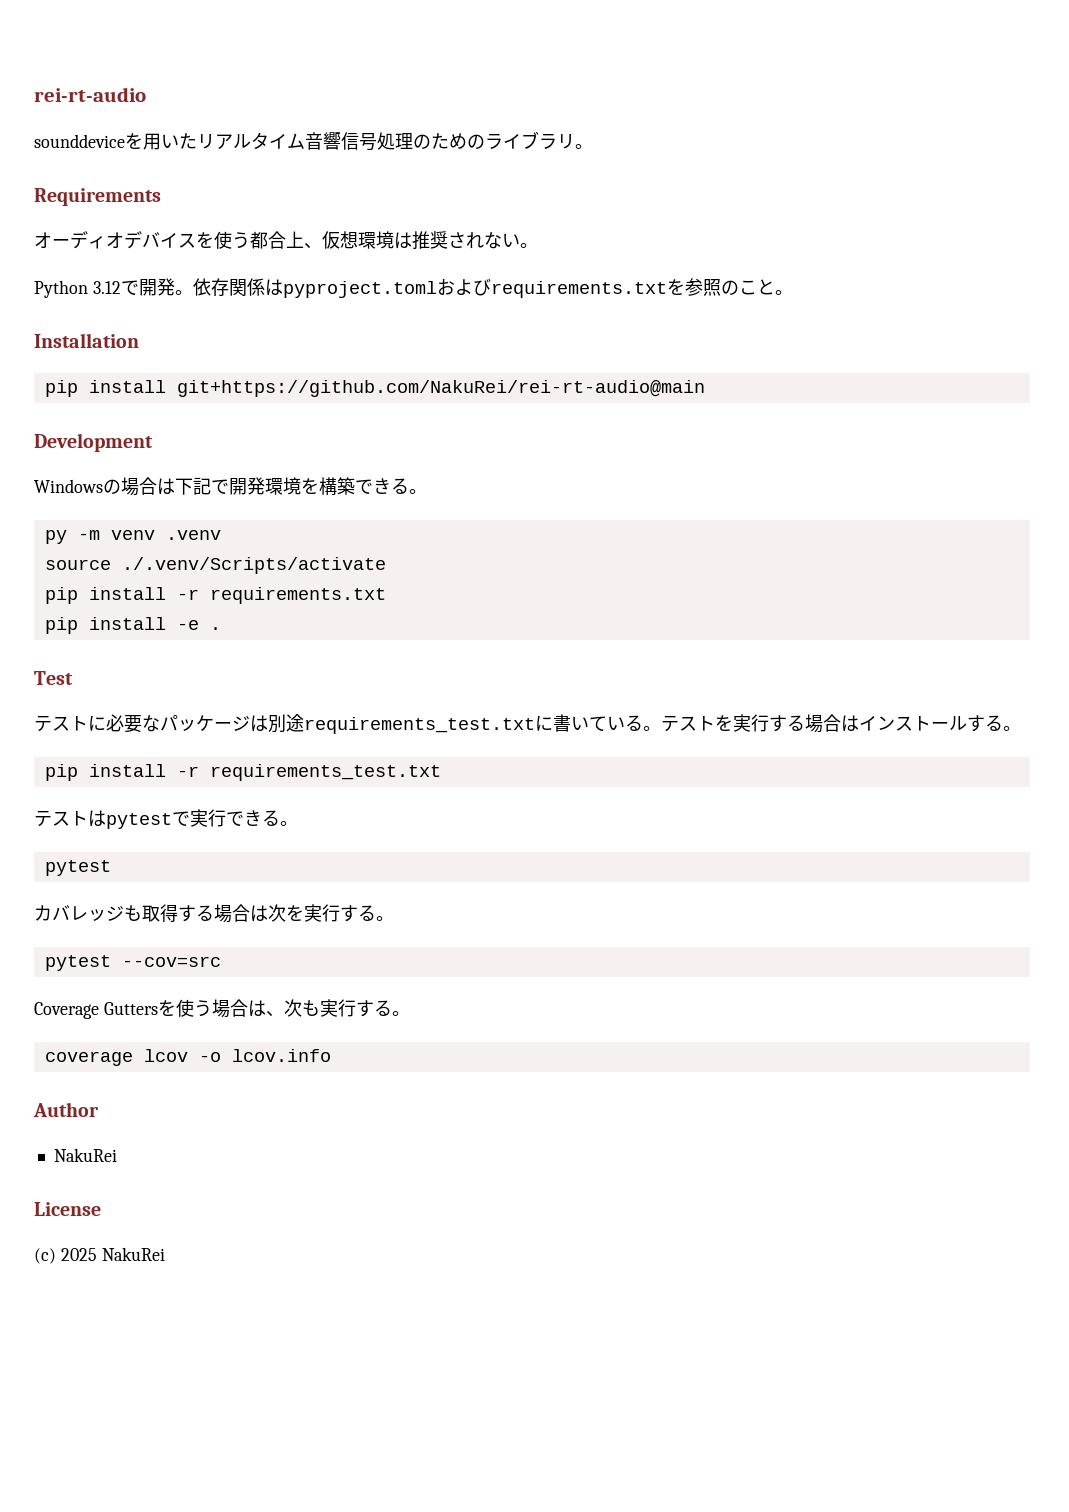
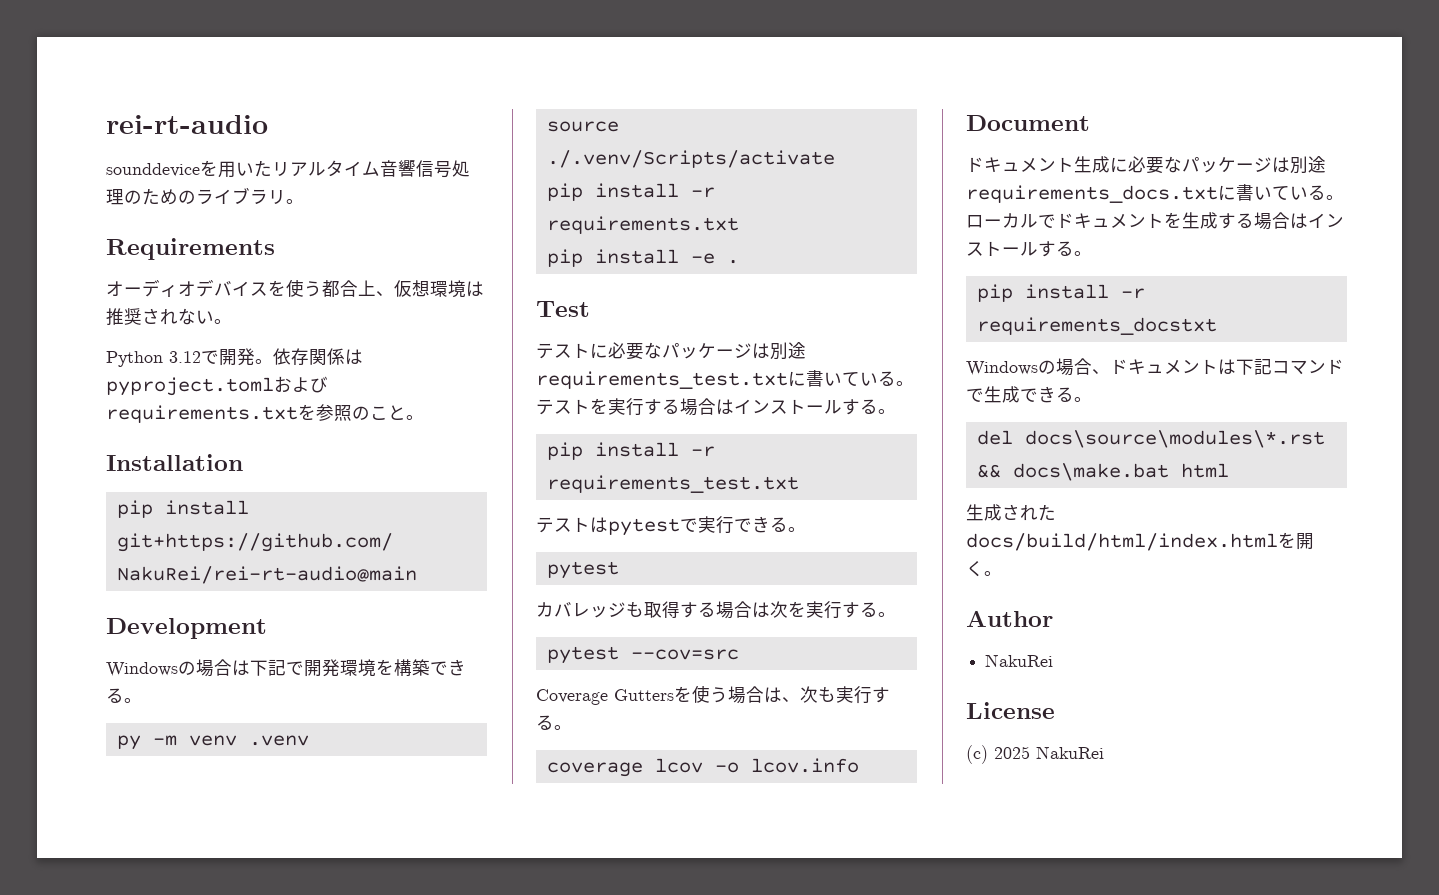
(331, 1055) none -> [966,115,1090,131] [966,156,1326,174] [966,184,1344,203] [966,212,1344,230] [966,241,1092,257] [976,284,1145,302] [976,317,1217,335] [966,358,1344,376] [966,386,1092,403] [976,430,1325,448] [976,463,1229,481] [966,504,1056,521] [966,532,1314,551] [966,561,1002,577] // Document // ドキュメント生成に必要なパッケージは別途requirements_docs.txtに書いている。ローカルでドキュメントを生成する場合はインストールする。 // pip install -r requirements_docstxt // Windowsの場合、ドキュメントは下記コマンドで生成できる。 // del docs\source\modules\*.rst && docs\make.bat html // 生成されたdocs/build/html/index.htmlを開く。

